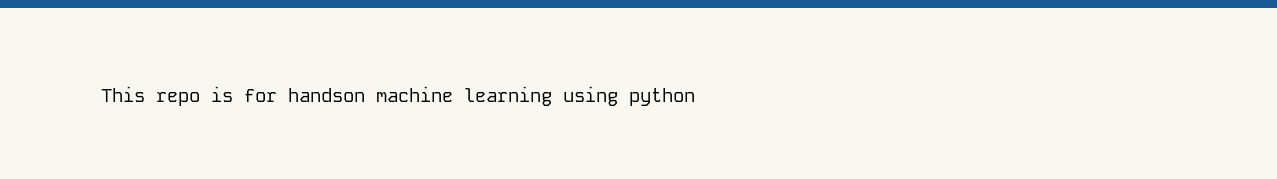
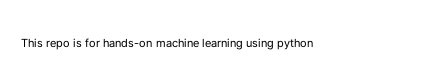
[288,88,365,102] handson -> [103,38,153,48] hands-on

